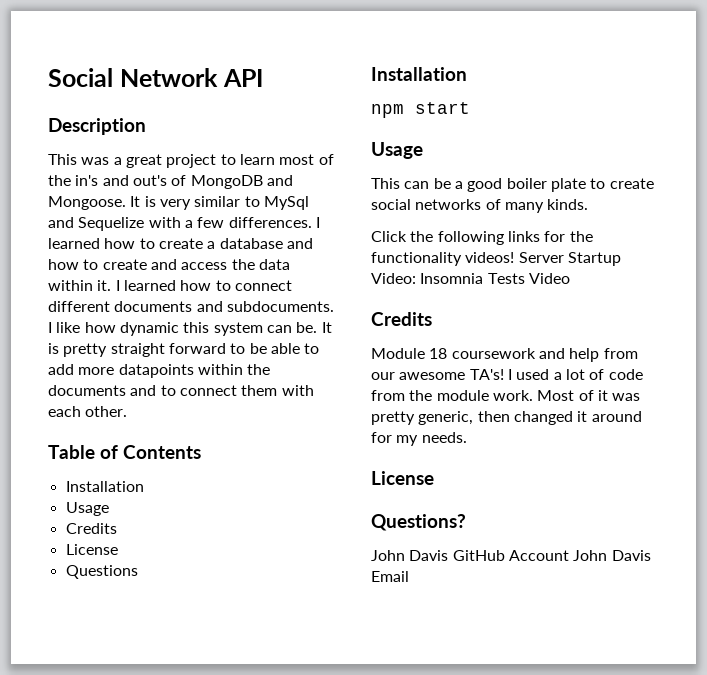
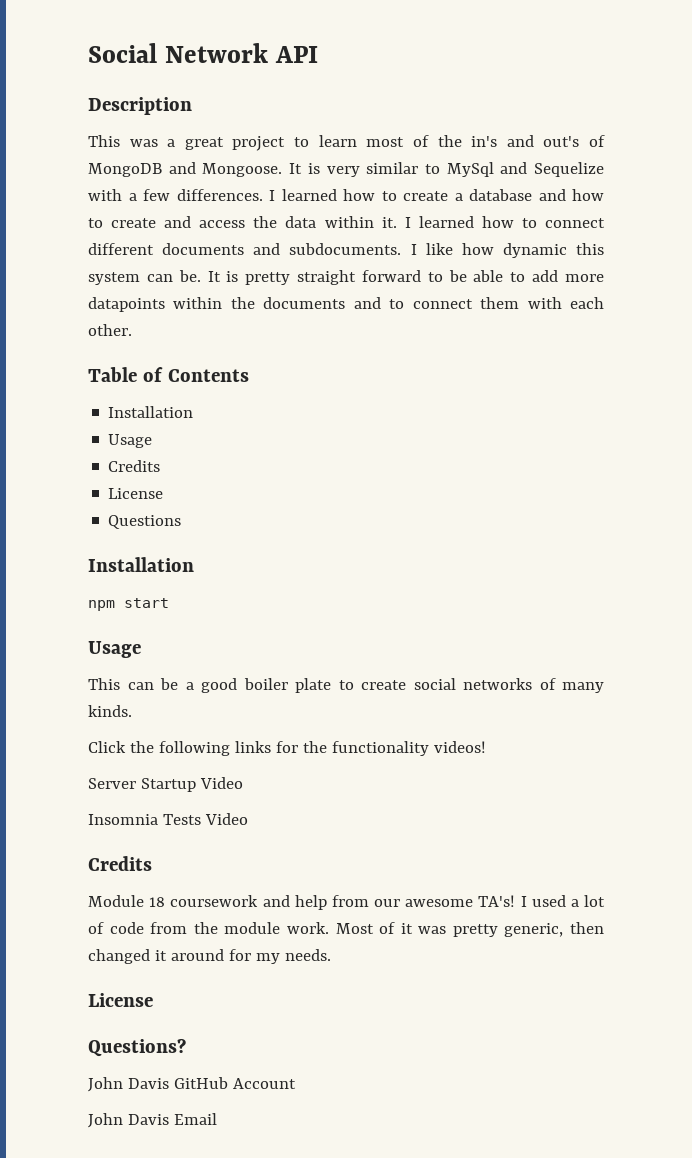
(515, 257) none -> (486, 747) //
[371,273,416,284] Video: -> [199,777,243,789] Video //
(569, 555) none -> (296, 1083) //

